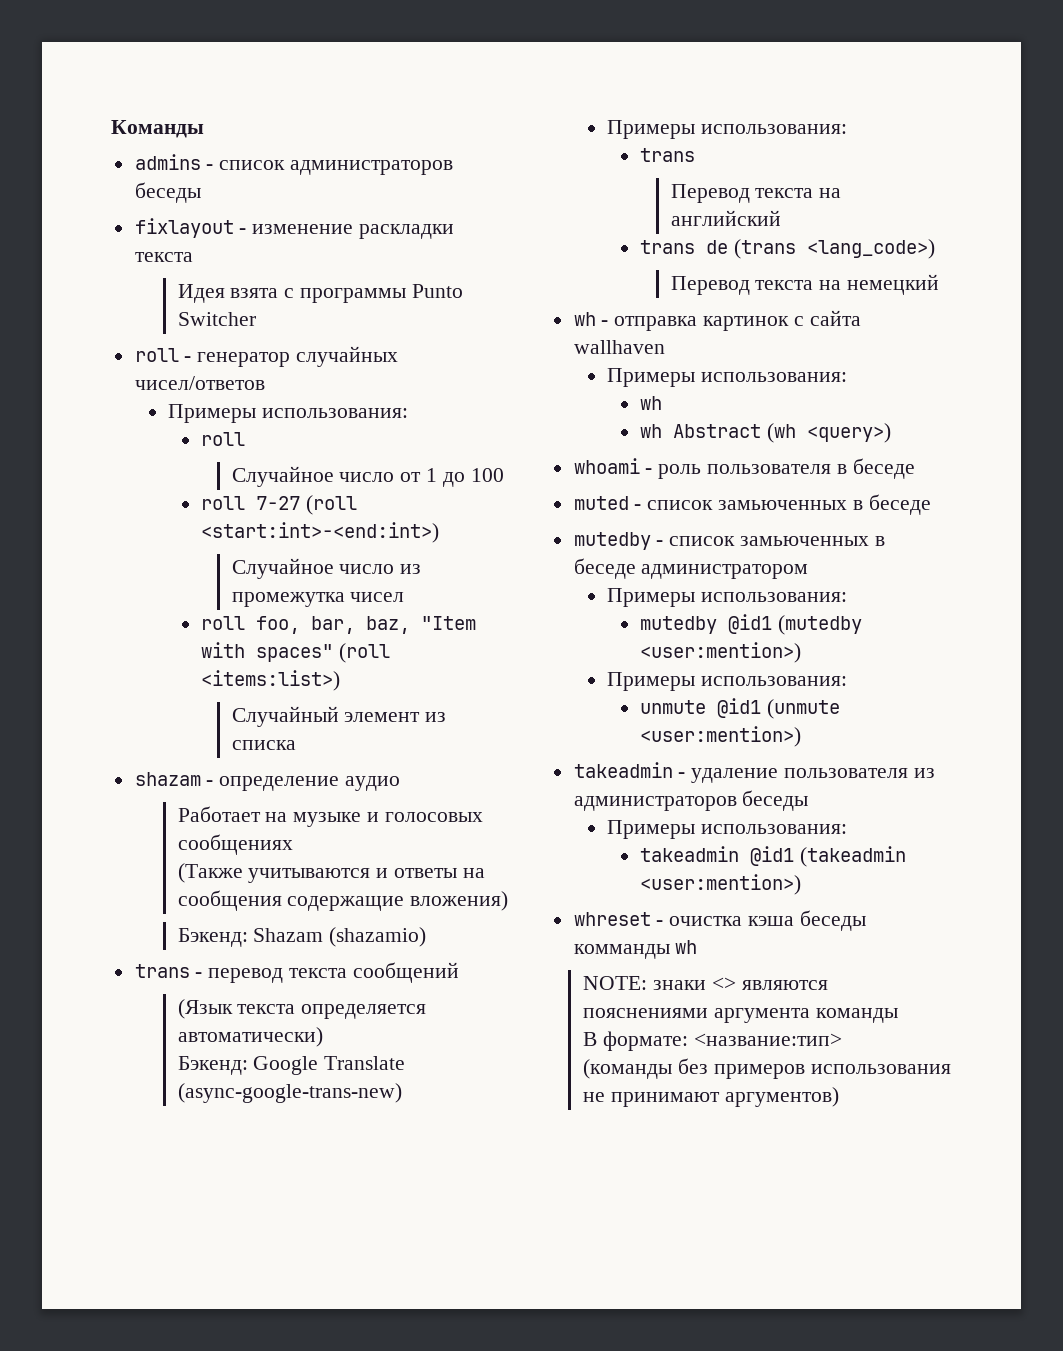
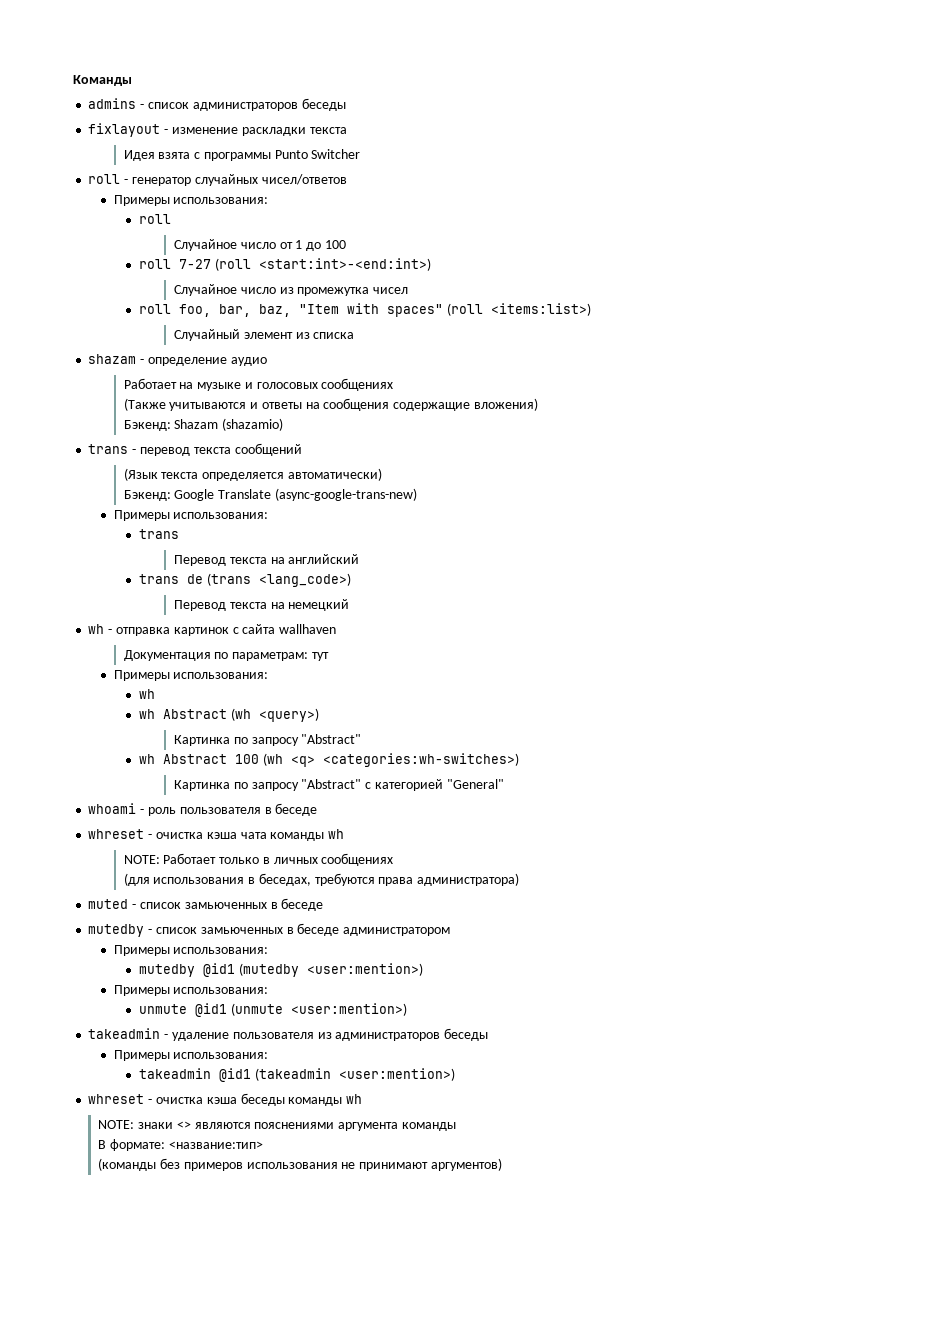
(665, 347) none -> [123,650,329,661] // Документация по параметрам: тут
(892, 433) none -> [174,734,362,746] [138,753,519,767] [174,779,504,791] // Картинка по запросу "Abstract" // wh Abstract 100 (wh <q> <categories:wh-switches>) // Картинка по запросу "Abstract" с категорией "General"
(915, 468) none -> [88,829,345,841] [123,853,394,866] [123,873,520,886] // whreset - очистка кэша чата команды wh // NOTE: Работает только в личных сообщениях // (для использования в беседах, требуются права администратора)
[573,944,670,959] комманды -> [288,1097,343,1106] команды

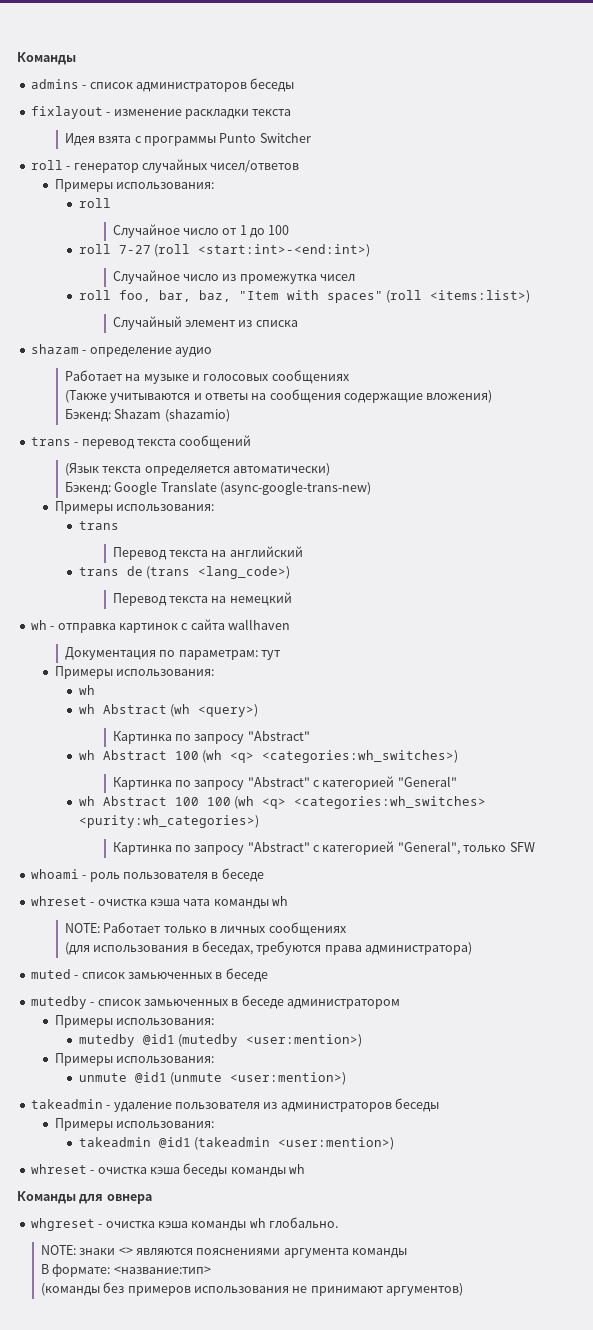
[322,753,519,767] <categories:wh-switches>) -> [261,750,458,763] <categories:wh_switches>)
(504, 784) none -> [78,796,486,809] [78,815,259,828] [112,841,535,855] // wh Abstract 100 100 (wh <q> <categories:wh_switches> <purity:wh_categories>) // Картинка по запросу "Abstract" с категорией "General", только SFW
(363, 1099) none -> [17,1191,152,1204] [30,1217,338,1231] // Команды для овнера // whgreset - очистка кэша команды wh глобально.

